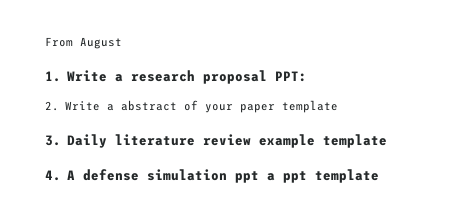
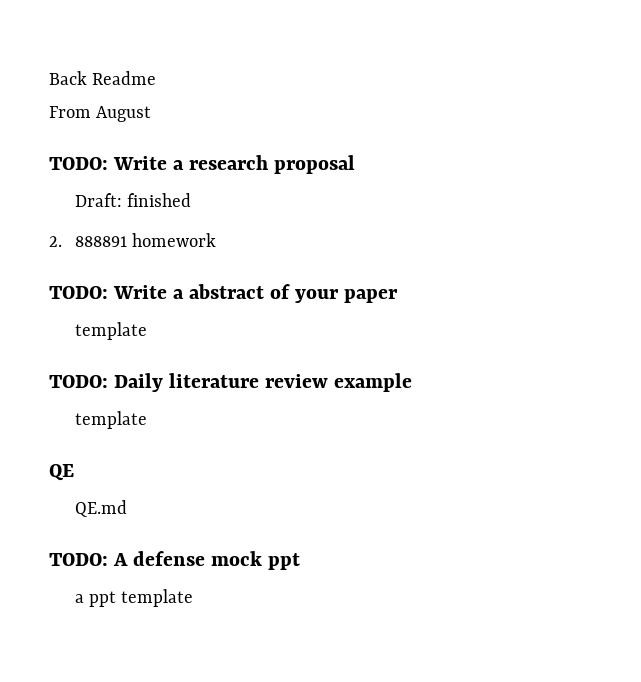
(45, 42) none -> [49,71,157,85] Back Readme //
[45,71,61,82] 1. -> [49,157,108,170] TODO:
[274,71,307,82] PPT: -> [74,193,192,207] // Draft: finished
(59, 106) none -> [74,233,217,247] [49,286,108,299] 888891 homework // TODO:
[281,100,338,113] [45,135,61,146] template // 3. -> [74,322,147,340] [49,375,108,388] // template // TODO:
[322,134,387,148] [45,170,61,181] template // 4. -> [74,411,147,429] [49,464,74,481] [74,500,127,517] [49,553,108,566] // template // QE // QE.md // TODO:
[146,169,259,183] simulation ppt -> [211,551,301,570] mock ppt //

